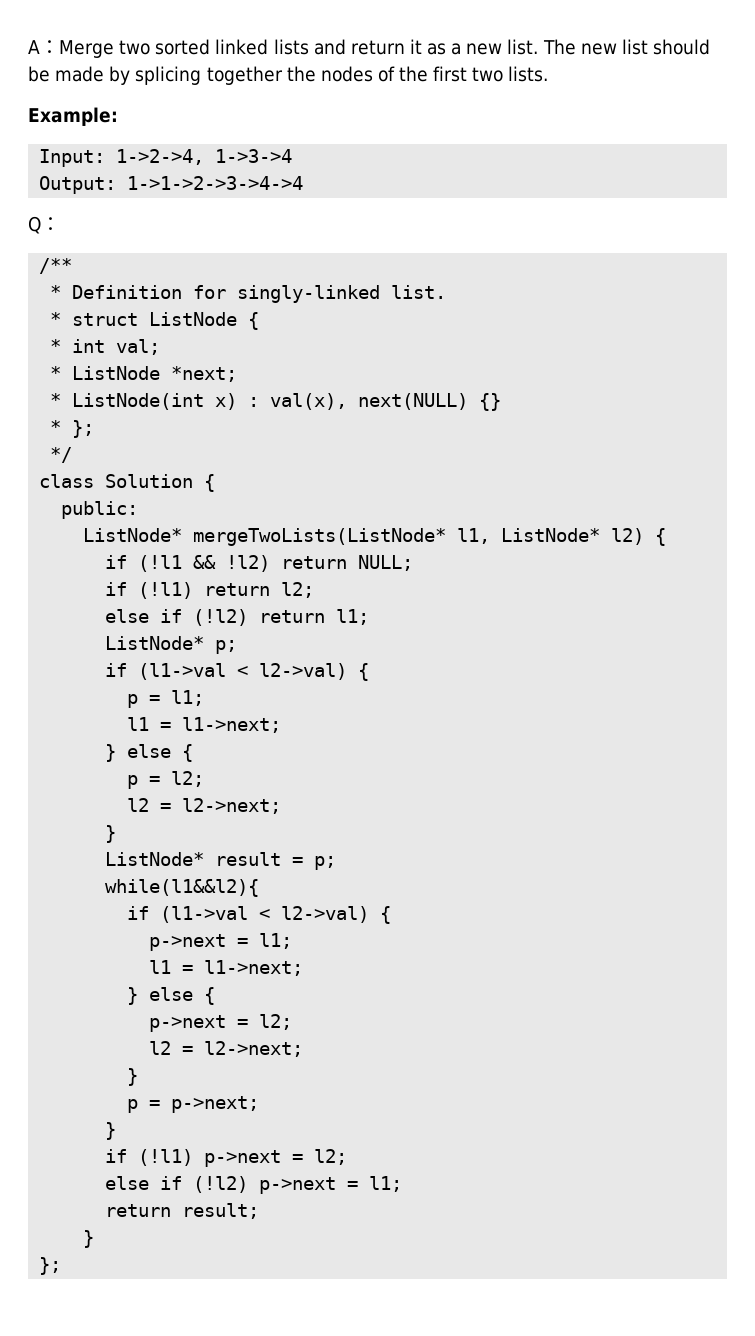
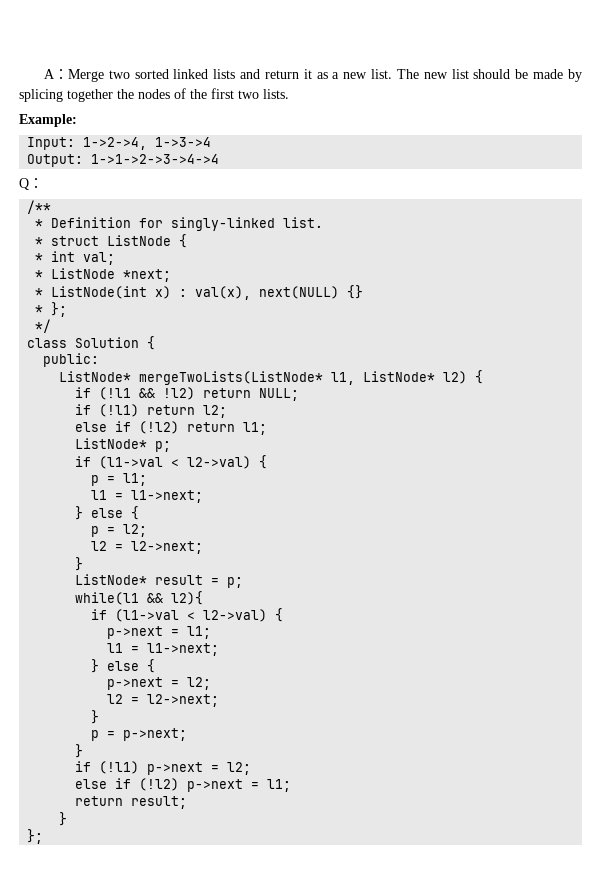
[105,879,260,897] while(l1&&l2){ -> [75,591,204,605] while(l1 && l2){

